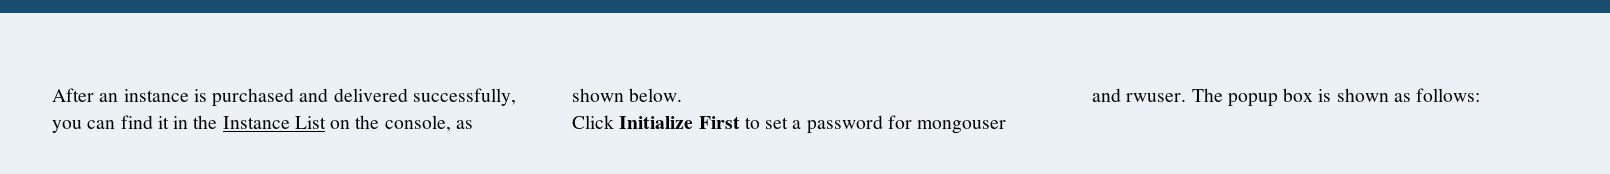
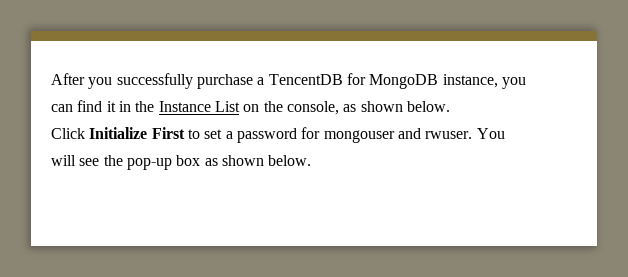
[99,88,516,107] an instance is purchased and delivered successfully, -> [88,73,498,89] you successfully purchase a TencentDB for MongoDB instance,
[1191,88,1481,107] The popup box is shown as follows: -> [476,128,505,139] [51,155,312,170] You will see the pop-up box as shown below.

